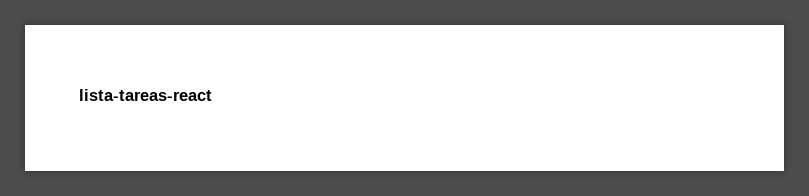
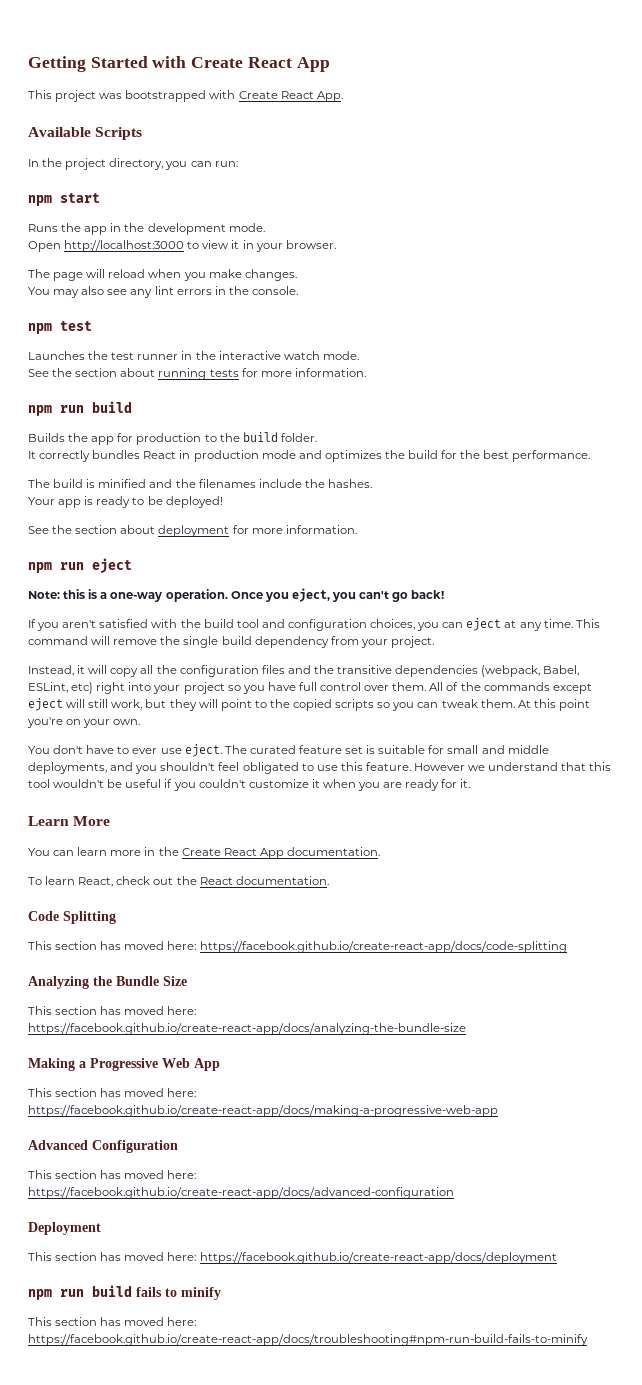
[79,89,212,101] lista-tareas-react -> [28,56,330,72] [28,90,343,102] [28,127,143,140] [28,158,238,170] [28,193,100,206] [28,223,265,235] [28,240,336,252] [28,269,297,281] [28,286,298,298] [28,321,92,334] [28,351,359,360] [28,368,366,380] [28,401,132,416] [28,432,317,445] [28,450,591,462] [28,479,372,488] [28,496,223,508] [28,525,357,537] [28,558,132,574] [28,588,445,602] [28,618,600,631] [28,636,434,648] [28,665,580,677] [28,682,592,694] [28,698,590,711] [27,717,141,728] [28,744,549,757] [28,762,612,774] [28,779,471,791] [28,816,111,826] [28,847,380,859] [28,876,329,887] [28,911,116,924] [28,941,567,953] [28,976,187,989] [28,1006,197,1015] [28,1023,466,1035] [28,1058,220,1071] [28,1088,197,1097] [28,1105,498,1117] [28,1140,178,1153] [28,1170,197,1179] [28,1187,454,1199] [28,1222,101,1235] [28,1252,557,1264] [28,1285,221,1300] [28,1317,197,1326] [28,1334,588,1346] Getting Started with Create React App // This project was bootstrapped with Create React App. // Available Scripts // In the project directory, you can run: // npm start // Runs the app in the development mode. // Open http://localhost:3000 to view it in your browser. // The page will reload when you make changes. // You may also see any lint errors in the console. // npm test // Launches the test runner in the interactive watch mode. // See the section about running tests for more information. // npm run build // Builds the app for production to the build folder. // It correctly bundles React in production mode and optimizes the build for the best performance. // The build is minified and the filenames include the hashes. // Your app is ready to be deployed! // See the section about deployment for more information. // npm run eject // Note: this is a one-way operation. Once you eject, you can't go back! // If you aren't satisfied with the build tool and configuration choices, you can eject at any time. This command will remove the single build dependency from your project. // Instead, it will copy all the configuration files and the transitive dependencies (webpack, Babel, ESLint, etc) right into your project so you have full control over them. All of the commands except eject will still work, but they will point to the copied scripts so you can tweak them. At this point you're on your own. // You don't have to ever use eject. The curated feature set is suitable for small and middle deployments, and you shouldn't feel obligated to use this feature. However we understand that this tool wouldn't be useful if you couldn't customize it when you are ready for it. // Learn More // You can learn more in the Create React App documentation. // To learn React, check out the React documentation. // Code Splitting // This section has moved here: https://facebook.github.io/create-react-app/docs/code-splitting // Analyzing the Bundle Size // This section has moved here: https://facebook.github.io/create-react-app/docs/analyzing-the-bundle-size // Making a Progressive Web App // This section has moved here: https://facebook.github.io/create-react-app/docs/making-a-progressive-web-app // Advanced Configuration // This section has moved here: https://facebook.github.io/create-react-app/docs/advanced-configuration // Deployment // This section has moved here: https://facebook.github.io/create-react-app/docs/deployment // npm run build fails to minify // This section has moved here: https://facebook.github.io/create-react-app/docs/troubleshooting#npm-run-build-fails-to-minify

